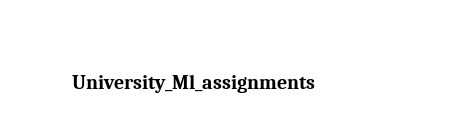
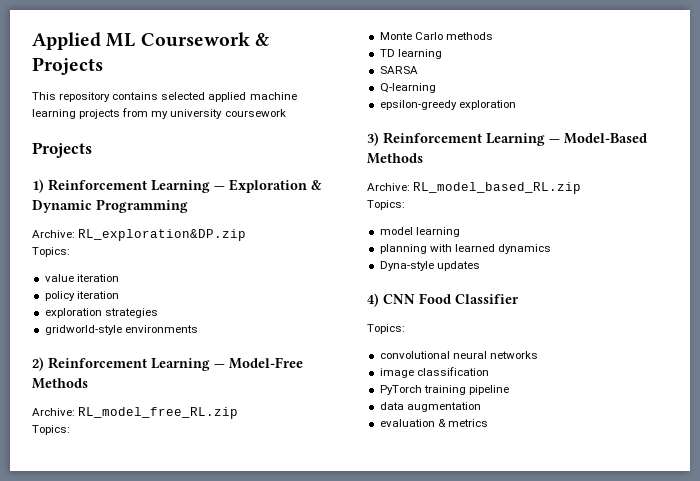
[72,74,315,93] University_Ml_assignments -> [32,32,269,50] [32,57,103,75] [32,92,297,102] [32,108,286,119] [32,142,92,158] [32,179,322,193] [32,199,188,213] [32,229,247,241] [32,247,70,257] [44,274,119,282] [44,291,119,301] [44,308,158,318] [44,325,198,335] [32,357,303,371] [32,378,88,389] [32,407,239,419] [32,425,70,435] [379,32,493,40] [379,49,442,59] [379,66,418,74] [379,83,436,93] [379,100,516,110] [367,132,647,146] [367,153,423,164] [367,182,582,194] [367,200,405,210] [379,227,460,237] [379,244,551,254] [379,261,480,271] [367,293,519,307] [367,324,405,334] [379,351,538,359] [379,367,489,378] [379,385,509,395] [379,402,481,412] [379,419,488,427] Applied ML Coursework & Projects // This repository contains selected applied machine learning projects from my university coursework // Projects // 1) Reinforcement Learning — Exploration & Dynamic Programming // Archive: RL_exploration&DP.zip // Topics: // value iteration // policy iteration // exploration strategies // gridworld-style environments // 2) Reinforcement Learning — Model-Free Methods // Archive: RL_model_free_RL.zip // Topics: // Monte Carlo methods // TD learning // SARSA // Q-learning // epsilon-greedy exploration // 3) Reinforcement Learning — Model-Based Methods // Archive: RL_model_based_RL.zip // Topics: // model learning // planning with learned dynamics // Dyna-style updates // 4) CNN Food Classifier // Topics: // convolutional neural networks // image classification // PyTorch training pipeline // data augmentation // evaluation & metrics

